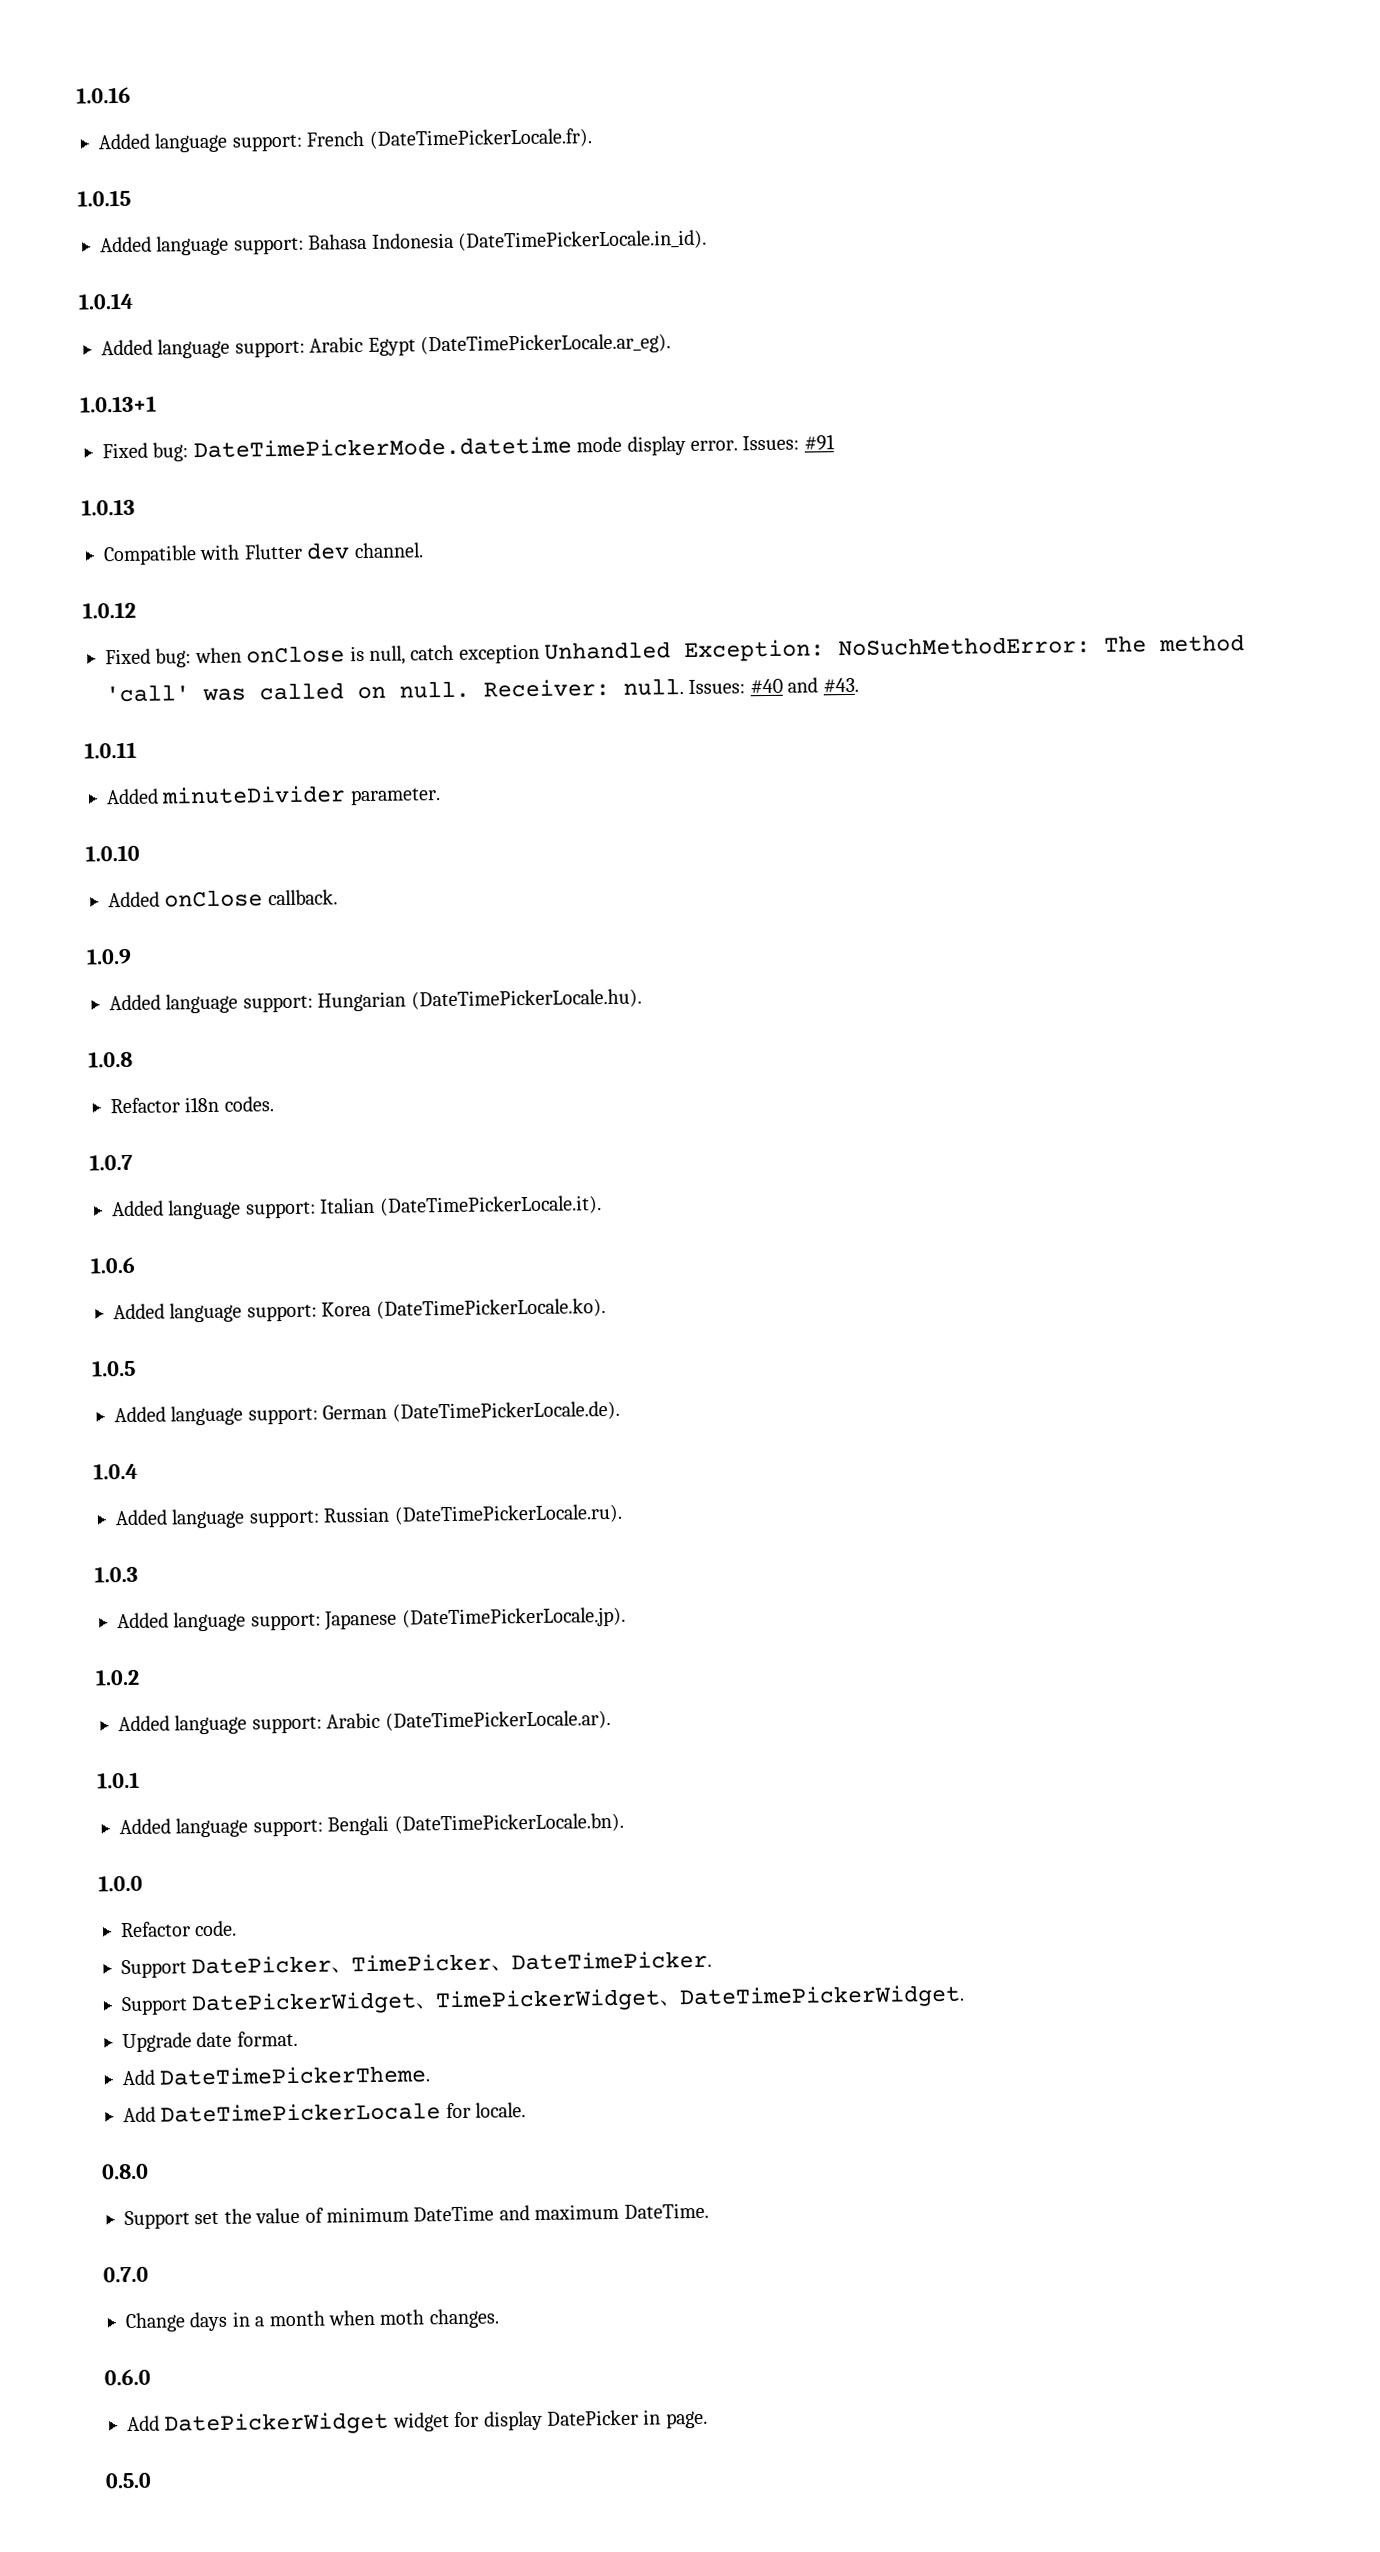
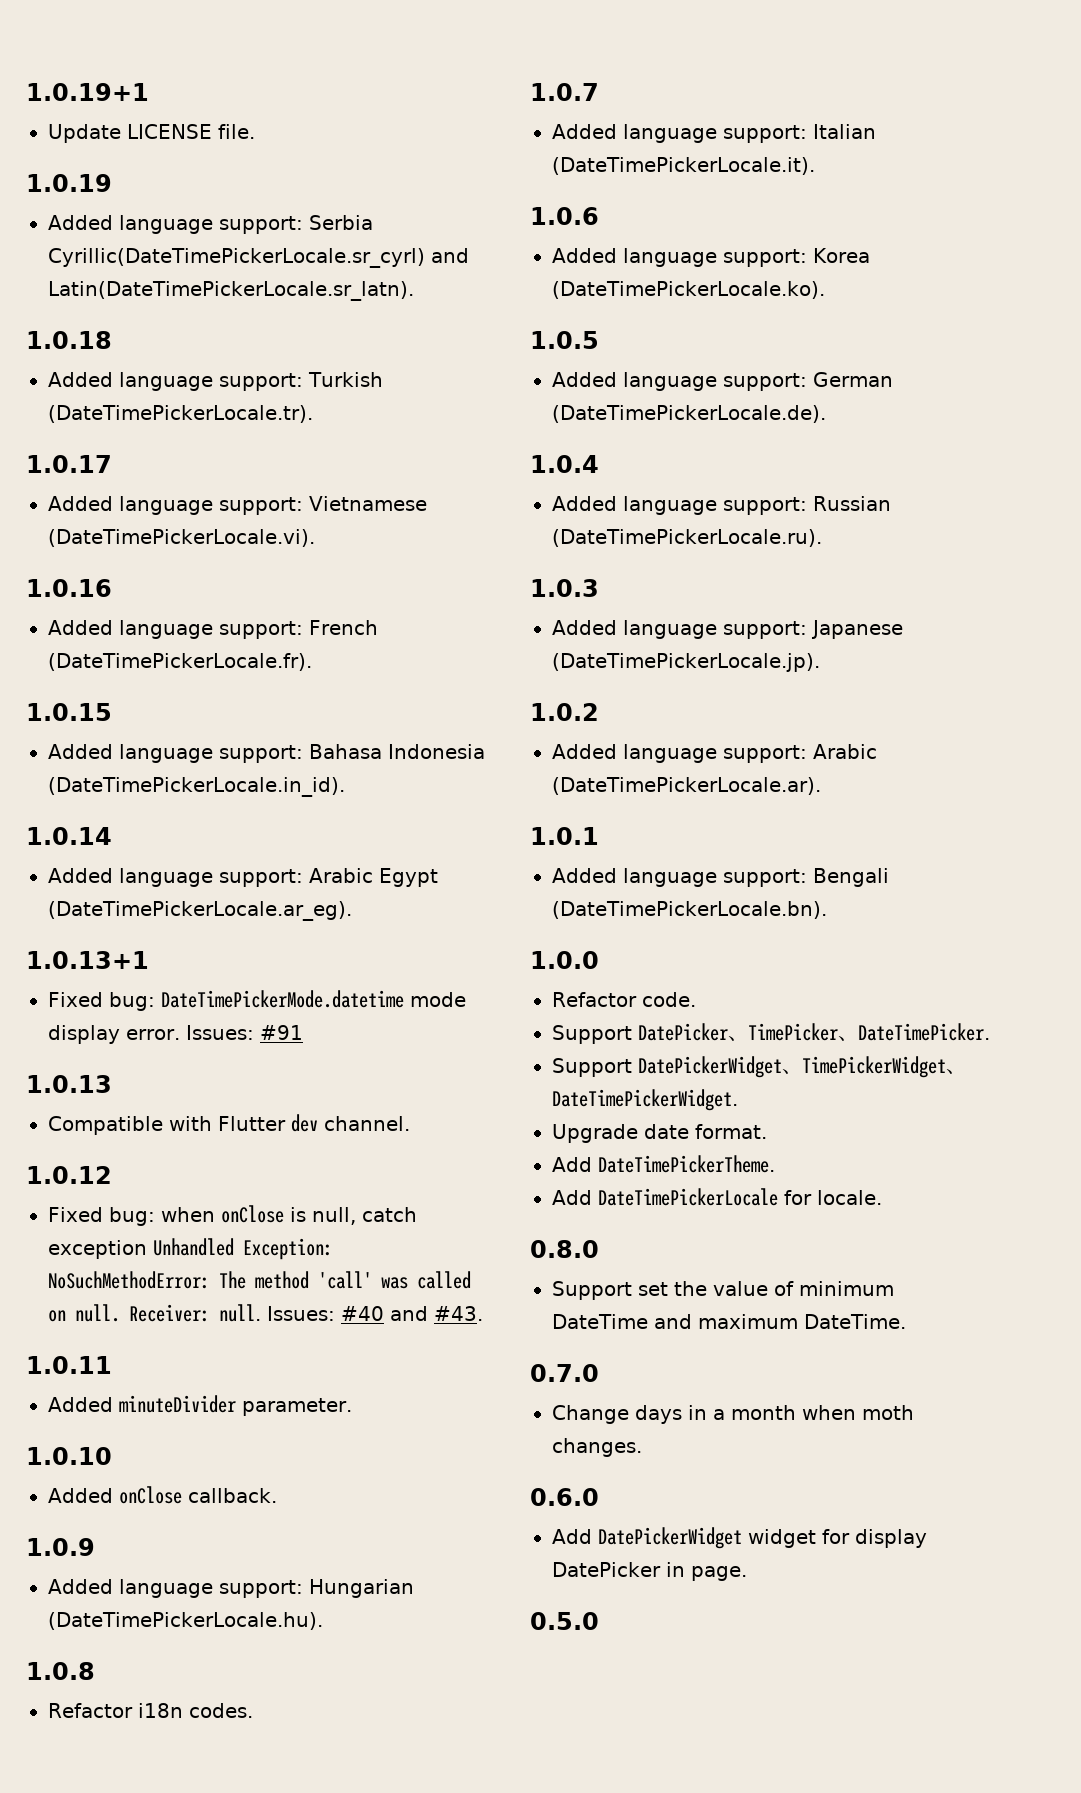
(76, 95) none -> [26,83,149,101] [48,124,255,143] [26,174,112,192] [48,215,373,234] [48,248,469,268] [48,281,414,301] [26,331,112,349] [48,372,383,391] [48,405,313,423] [26,455,112,473] [48,496,427,515] [48,529,315,547] 1.0.19+1 // Update LICENSE file. // 1.0.19 // Added language support: Serbia Cyrillic(DateTimePickerLocale.sr_cyrl) and Latin(DateTimePickerLocale.sr_latn). // 1.0.18 // Added language support: Turkish (DateTimePickerLocale.tr). // 1.0.17 // Added language support: Vietnamese (DateTimePickerLocale.vi). //

